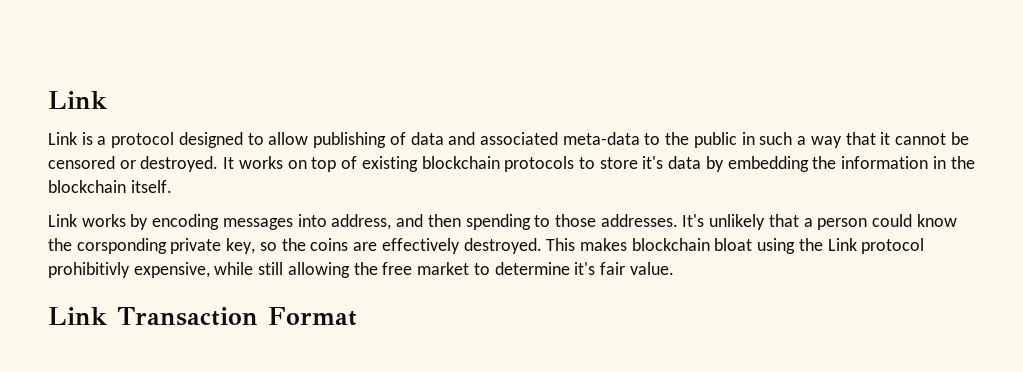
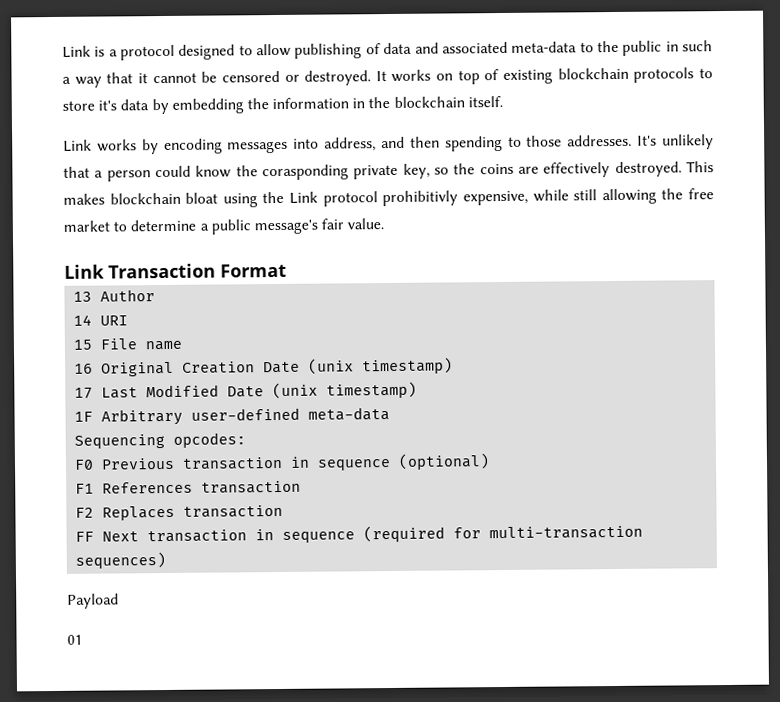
[48,91,107,109] [48,132,77,145] Link // Link -> [62,45,91,58] Link
[76,238,167,254] corsponding -> [262,164,349,181] corasponding
[574,262,596,275] it's -> [199,219,318,235] a public message's
(357, 316) none -> [73,289,156,302] [73,314,129,326] [73,338,183,351] [74,357,454,377] [74,381,418,400] [74,406,391,426] [74,432,247,449] [74,453,491,471] [75,480,302,494] [75,504,284,521] [75,525,644,543] [75,551,167,569] [67,593,119,609] [67,634,82,645] // 13 Author // 14 URI // 15 File name // 16 Original Creation Date (unix timestamp) // 17 Last Modified Date (unix timestamp) // 1F Arbitrary user-defined meta-data // Sequencing opcodes: // F0 Previous transaction in sequence (optional) // F1 References transaction // F2 Replaces transaction // FF Next transaction in sequence (required for multi-transaction sequences) // Payload // 01

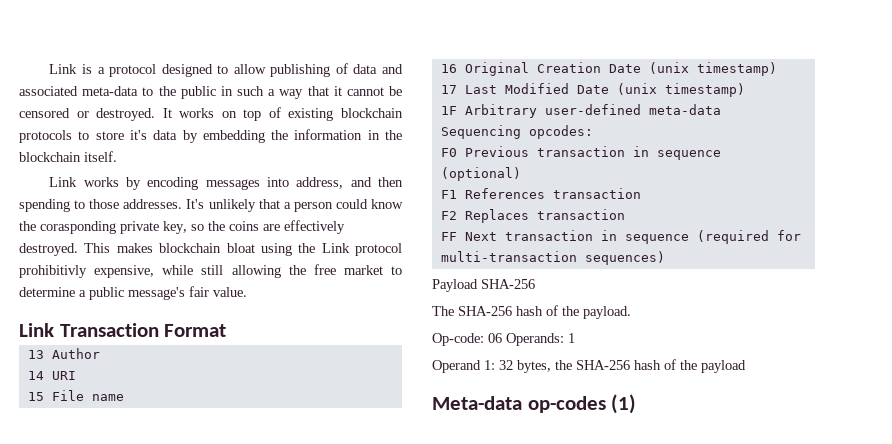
[67,634,82,645] // 01 -> [481,279,535,289] [432,305,631,319] [432,333,575,346] [432,359,746,373] [432,394,637,414] SHA-256 // The SHA-256 hash of the payload. // Op-code: 06 Operands: 1 // Operand 1: 32 bytes, the SHA-256 hash of the payload // Meta-data op-codes (1)

